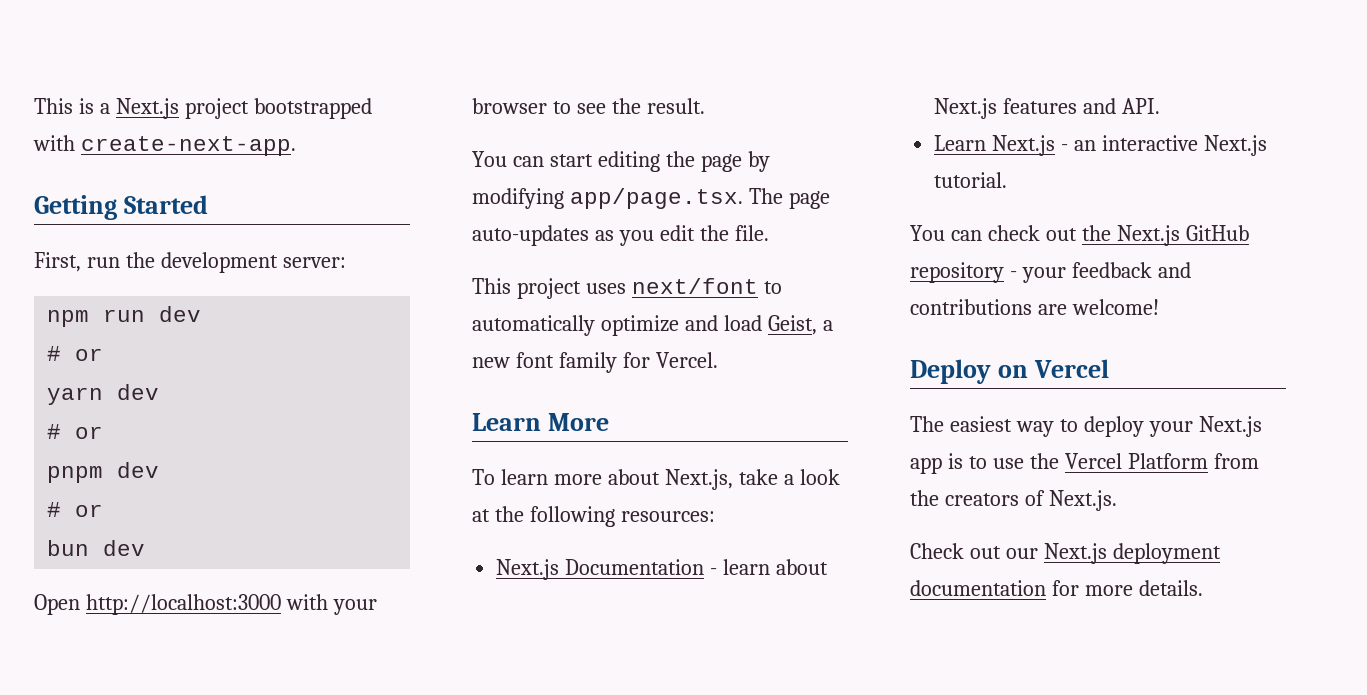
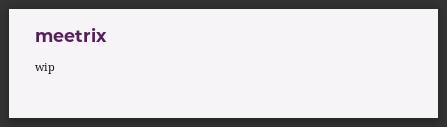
[34,98,372,119] [33,135,296,156] [34,195,208,220] [34,252,346,273] [47,306,202,327] [47,346,104,361] [47,384,160,405] [47,424,104,439] [47,462,160,483] [47,502,104,517] [47,540,146,556] [34,594,377,615] [472,98,705,114] [472,151,770,172] [472,188,830,209] [472,225,769,246] [472,278,782,299] [472,315,833,336] [472,352,718,373] [472,413,609,431] [472,469,840,490] [472,506,715,527] [496,559,828,580] [934,98,1161,119] [934,135,1267,156] [934,172,1008,188] [910,225,1249,246] [910,262,1191,283] [910,299,1159,315] [910,359,1109,384] [910,416,1262,437] [910,453,1259,474] [910,490,1117,511] [910,543,1221,564] [910,580,1203,596] This is a Next.js project bootstrapped with create-next-app. // Getting Started // First, run the development server: // npm run dev // # or // yarn dev // # or // pnpm dev // # or // bun dev // Open http://localhost:3000 with your browser to see the result. // You can start editing the page by modifying app/page.tsx. The page auto-updates as you edit the file. // This project uses next/font to automatically optimize and load Geist, a new font family for Vercel. // Learn More // To learn more about Next.js, take a look at the following resources: // Next.js Documentation - learn about Next.js features and API. // Learn Next.js - an interactive Next.js tutorial. // You can check out the Next.js GitHub repository - your feedback and contributions are welcome! // Deploy on Vercel // The easiest way to deploy your Next.js app is to use the Vercel Platform from the creators of Next.js. // Check out our Next.js deployment documentation for more details. -> [35,27,107,42] [35,63,55,74] meetrix // wip

